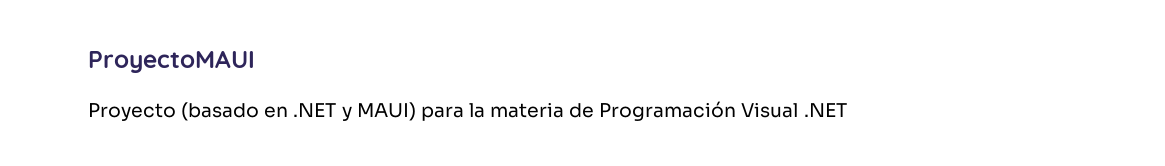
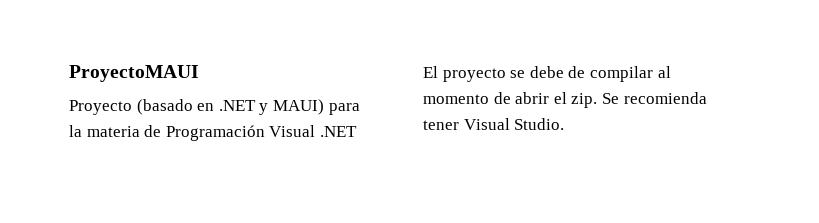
(847, 110) none -> [423,66,671,82] [423,92,707,108] [423,118,565,130] El proyecto se debe de compilar al momento de abrir el zip. Se recomienda tener Visual Studio.

